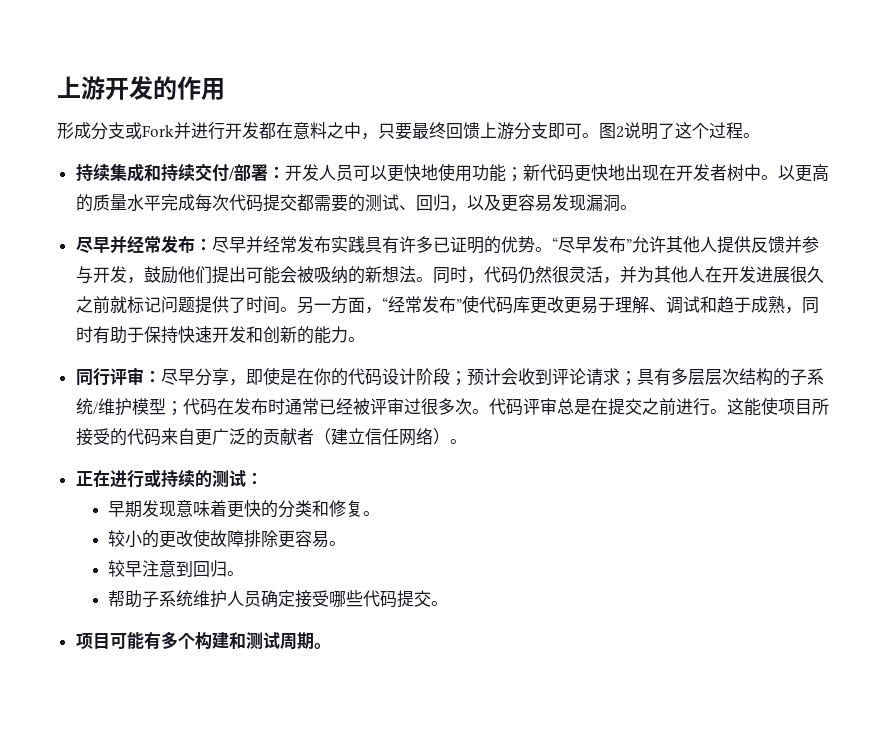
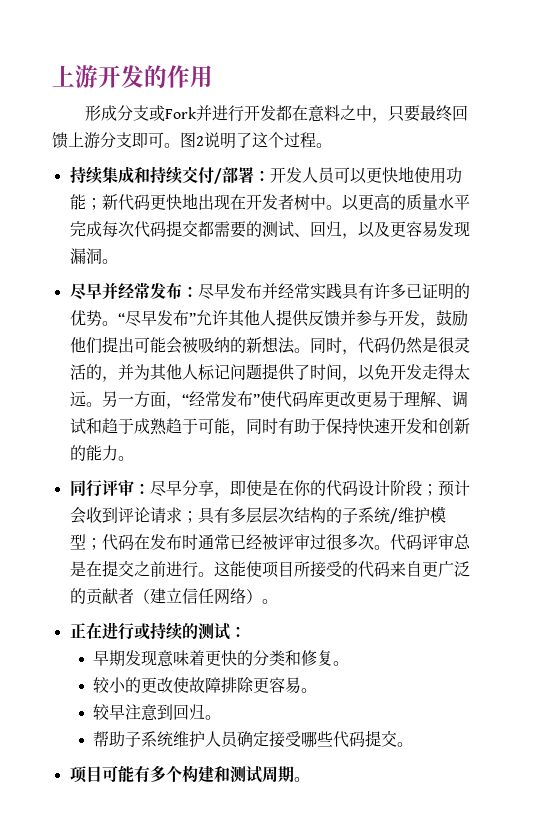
[245,236,331,253] 并经常发布 -> [229,283,310,299] 发布并经常
[551,266,603,283] 很灵活 -> [421,337,470,353] [69,364,102,380] 是很灵活的
[704,266,824,283] [75,296,127,314] 在开发进展很久之前就 -> (198, 372) none
(280, 305) none -> [341,364,470,382] [69,391,86,407] ，以免开发走得太远
(785, 305) none -> [165,418,230,434] 趋于可能

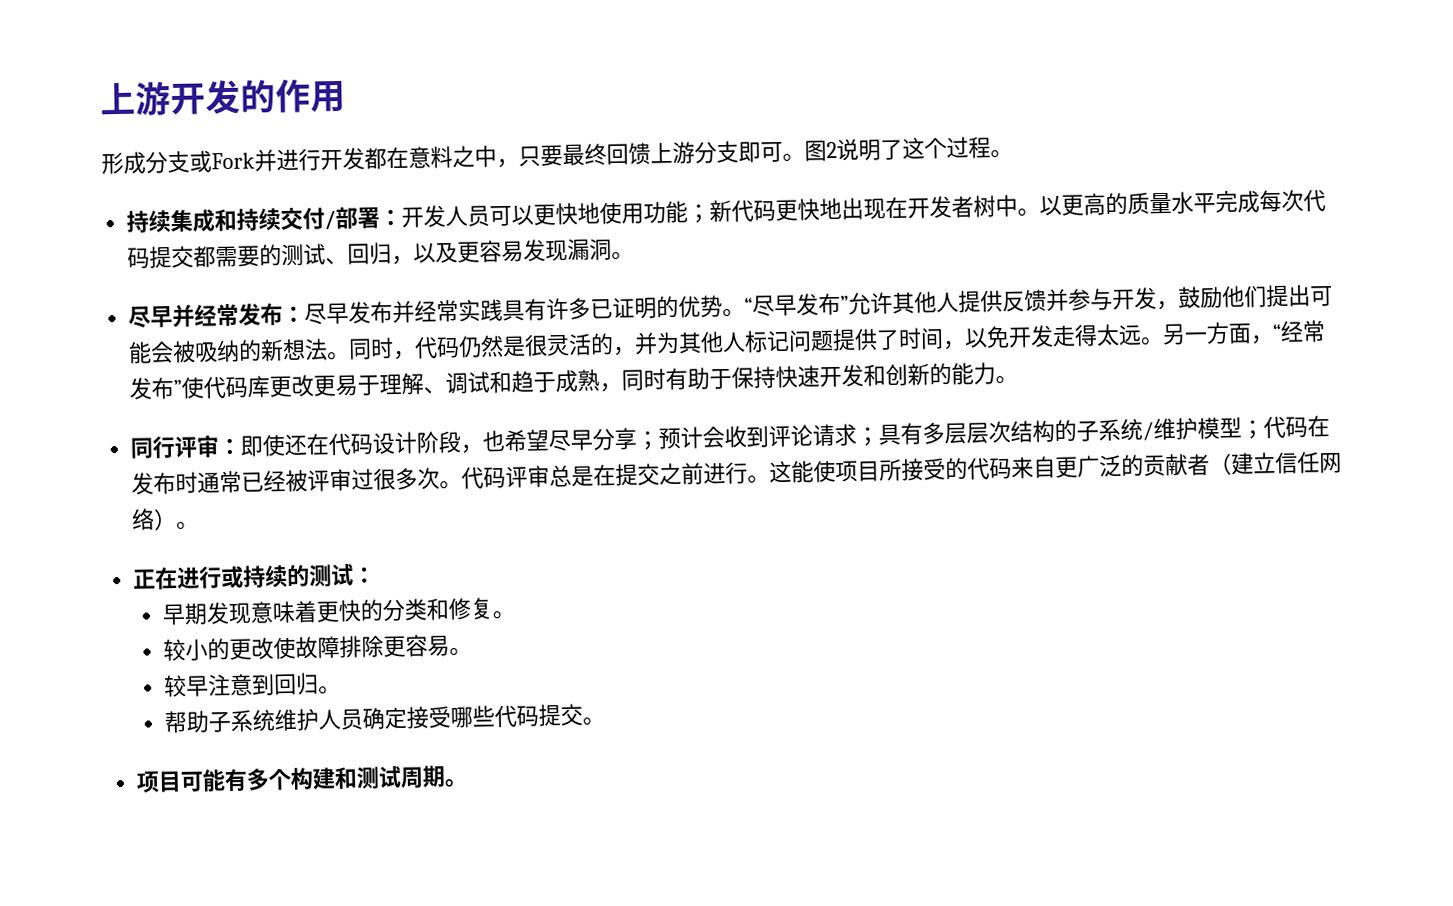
[165,418,230,434] 趋于可能 -> (601, 380) none
[149,480,422,498] 尽早分享，即使是在你的代码设计阶段 -> [240,427,638,457] 即使还在代码设计阶段，也希望尽早分享

